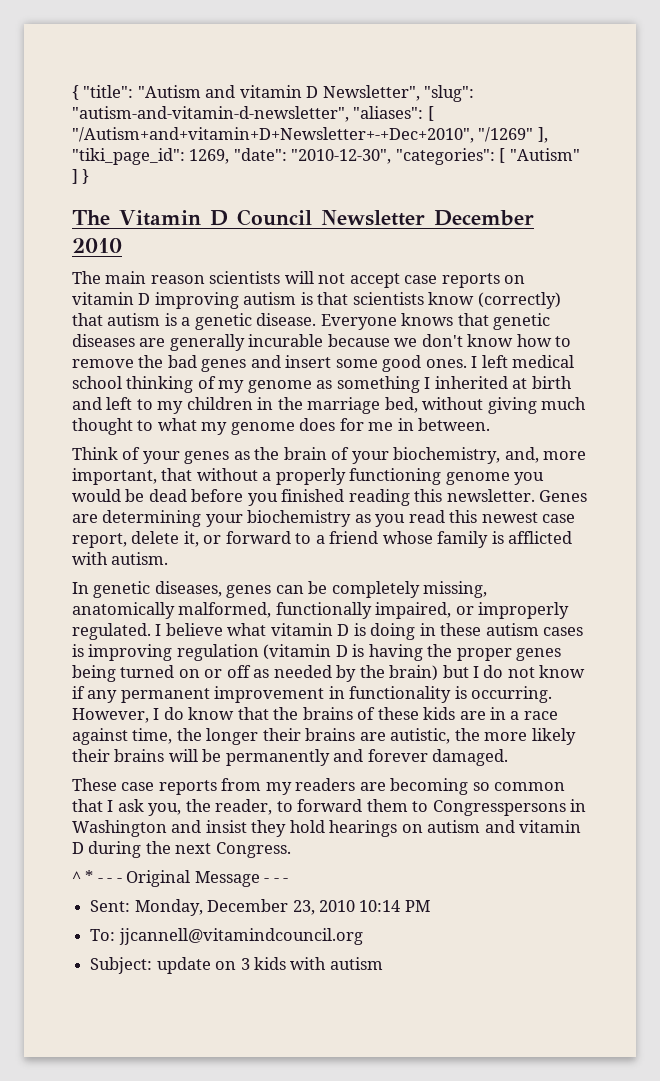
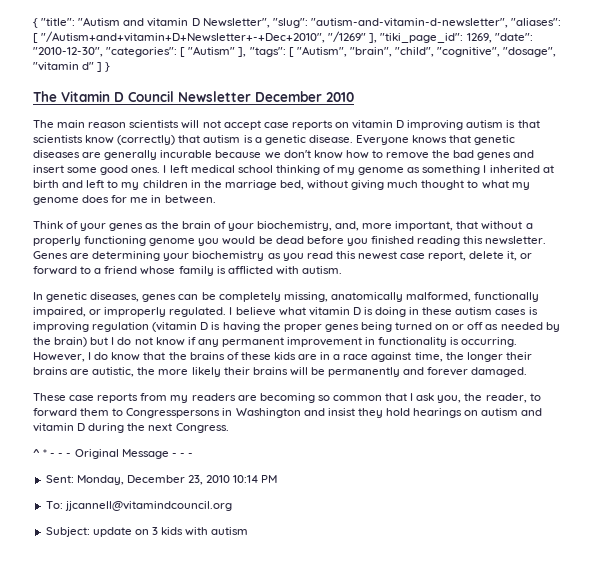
(580, 154) none -> [238,46,557,57] [33,62,95,71] ], "tags": [ "Autism", "brain", "child", "cognitive", "dosage", "vitamin d"

